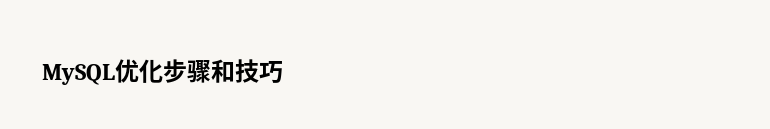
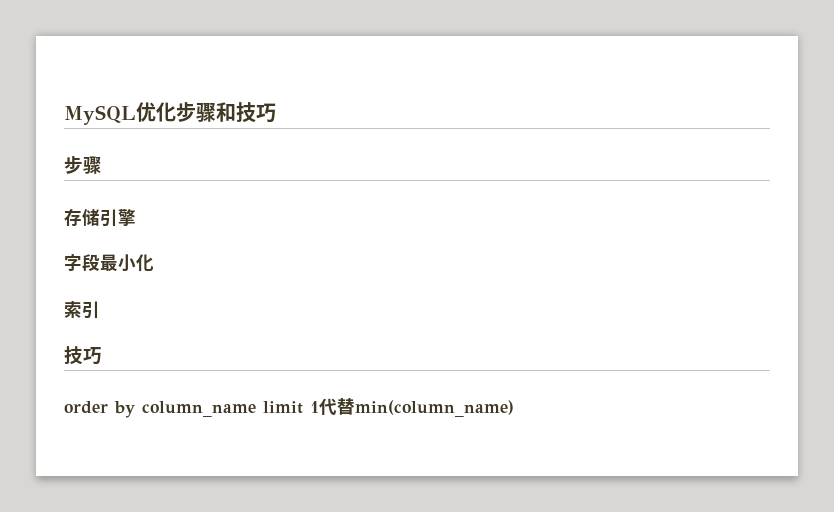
(283, 72) none -> [64,156,102,174] [64,208,136,227] [64,254,154,272] [64,300,100,319] [64,346,102,365] [64,398,514,418] // 步骤 // 存储引擎 // 字段最小化 // 索引 // 技巧 // order by column_name limit 1代替min(column_name)

